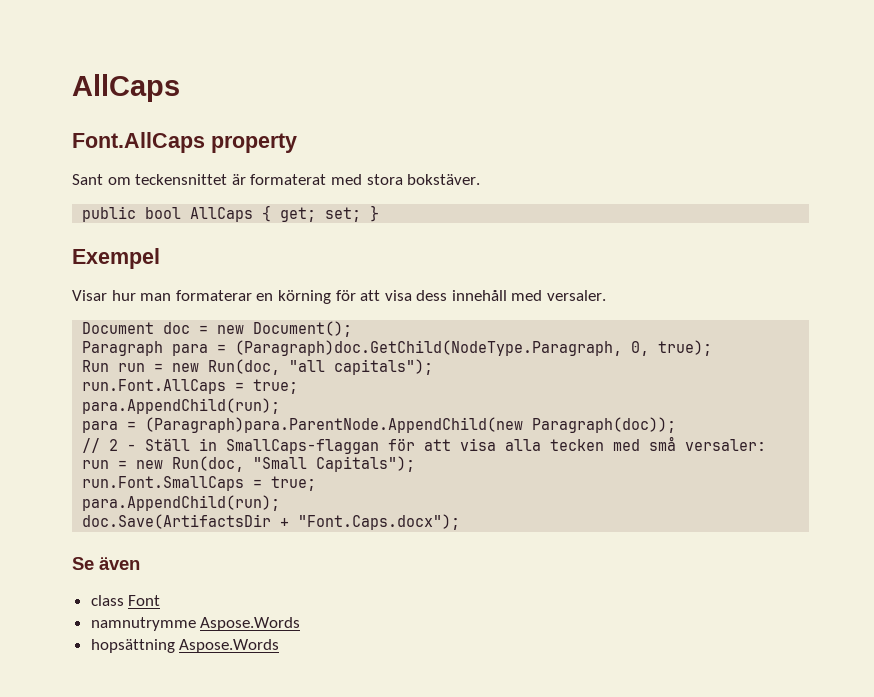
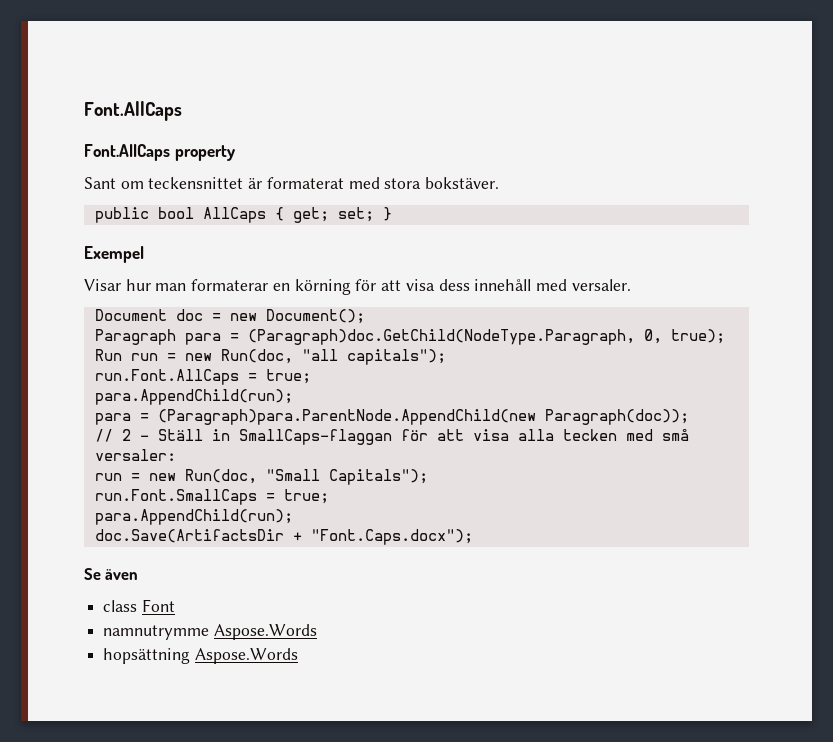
[72,74,180,102] AllCaps -> [84,101,182,121] Font.AllCaps

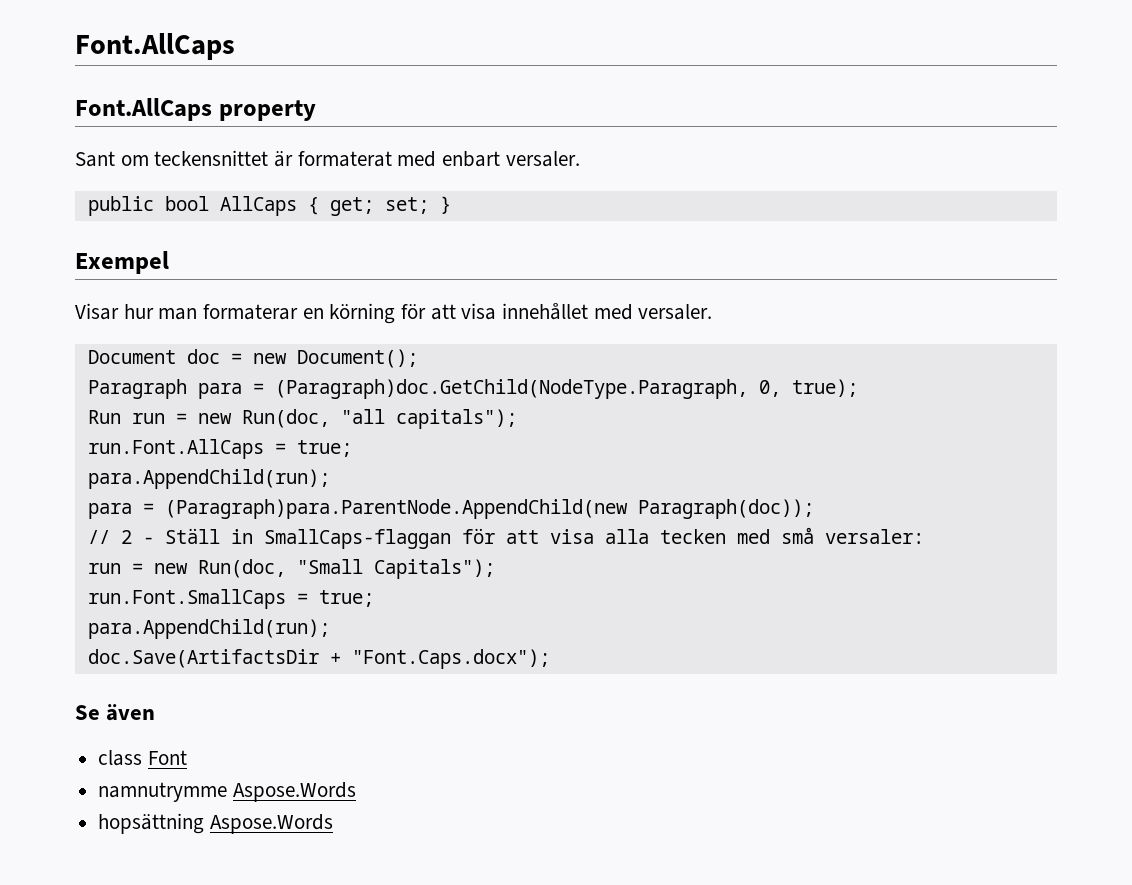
[384,177,500,189] stora bokstäver. -> [442,151,580,167] enbart versaler.
[438,279,532,291] dess innehåll -> [502,303,589,320] innehållet

